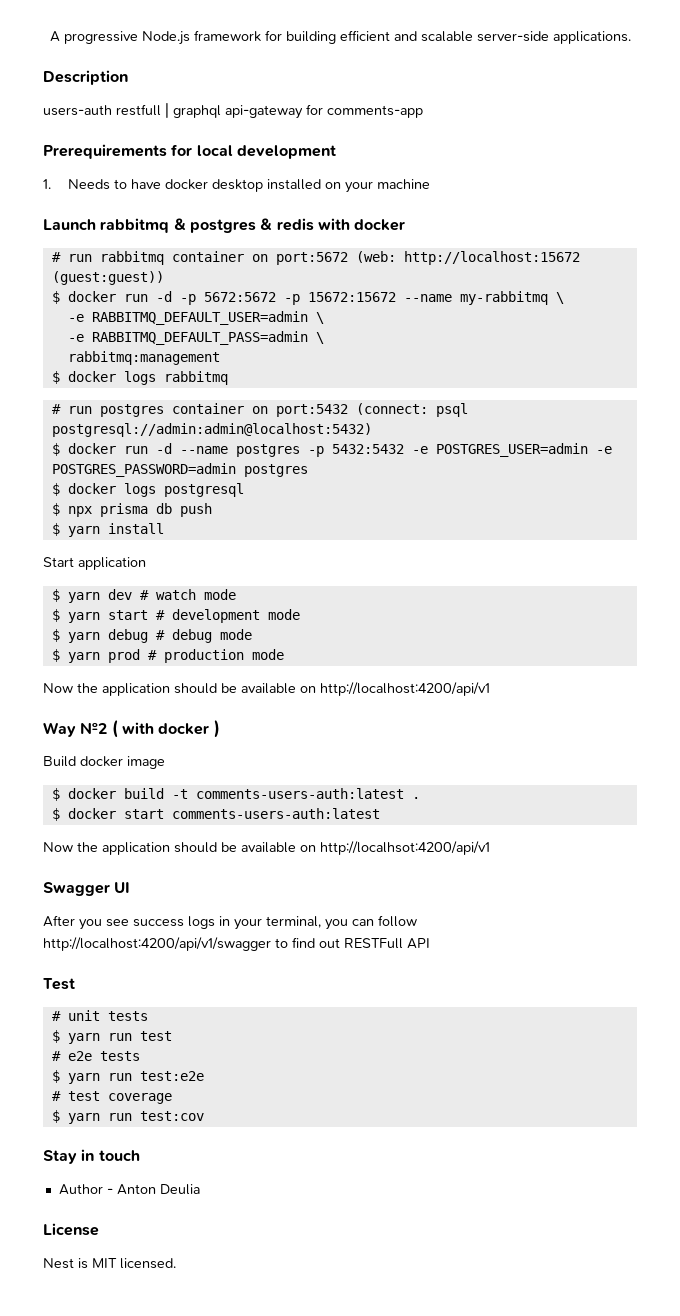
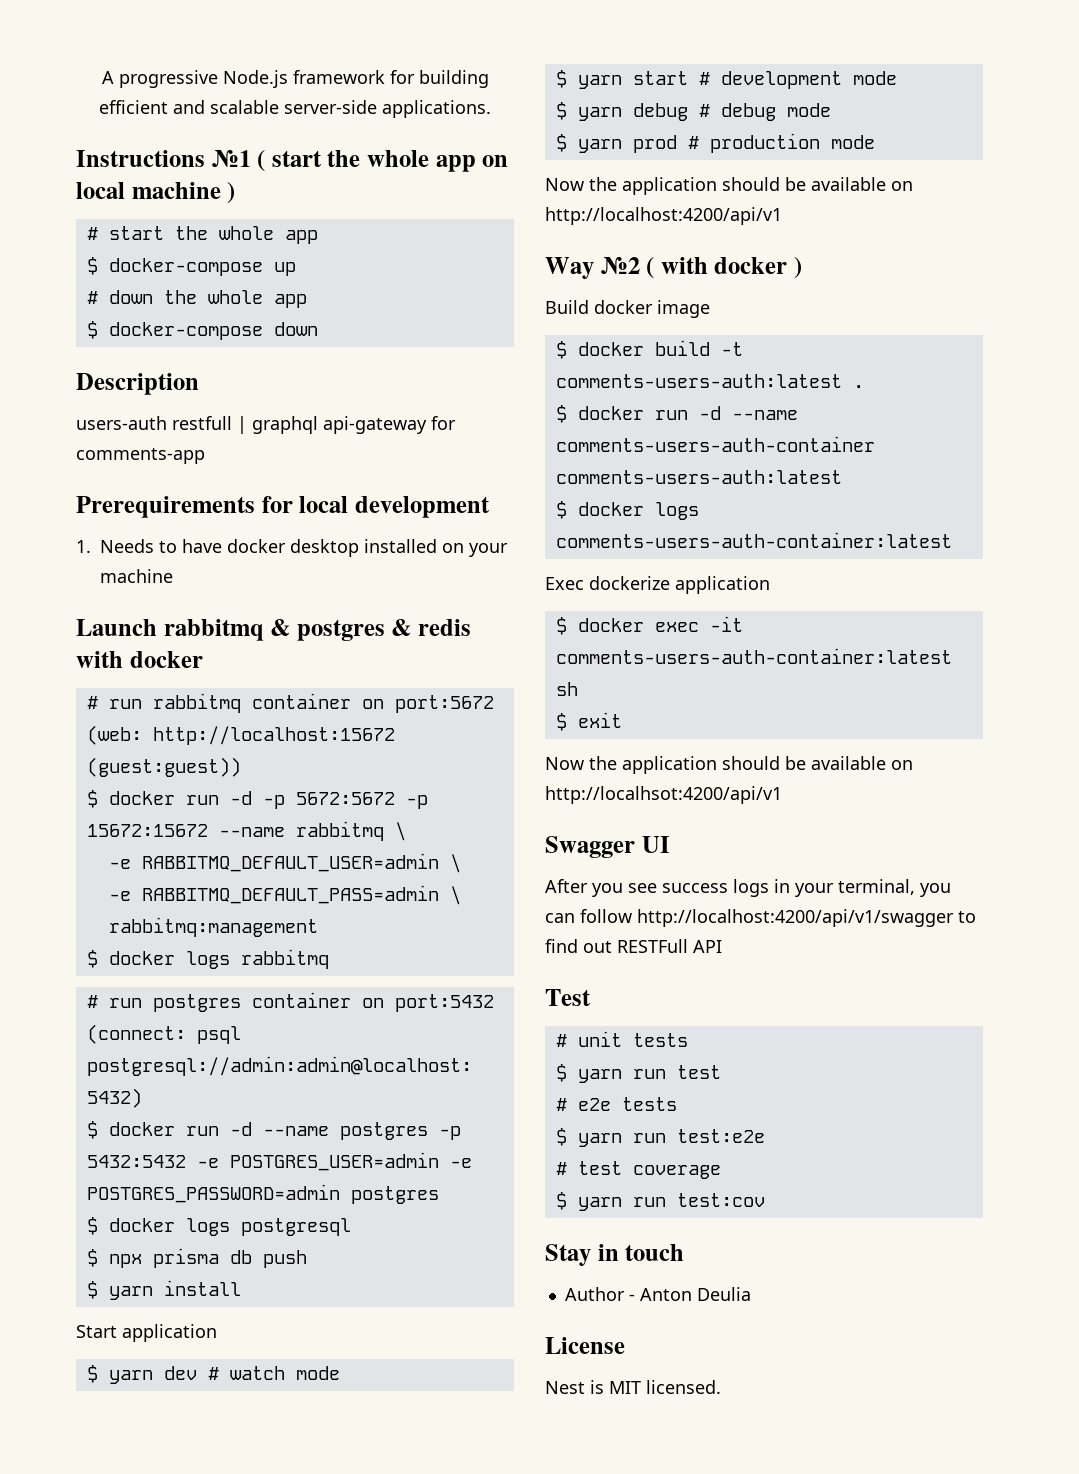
(631, 37) none -> [76,150,509,172] [76,182,236,204] [86,226,318,244] [86,257,296,276] [86,290,307,308] [86,321,318,340] // Instructions №1 ( start the whole app on local machine ) // # start the whole app // $ docker-compose up // # down the whole app // $ docker-compose down
[459,291,548,305] my-rabbitmq -> [295,821,384,841] rabbitmq
[123,808,380,819] start comments-users-auth:latest -> [654,406,798,420] [555,436,875,452] [555,470,842,484] [555,501,699,520] [555,532,952,548] [545,576,770,594] [555,616,743,635] [555,648,952,664] [555,682,578,696] [555,712,622,731] run -d --name comments-users-auth-container comments-users-auth:latest // $ docker logs comments-users-auth-container:latest // Exec dockerize application // $ docker exec -it comments-users-auth-container:latest sh // $ exit

